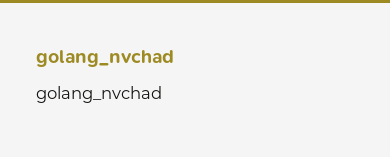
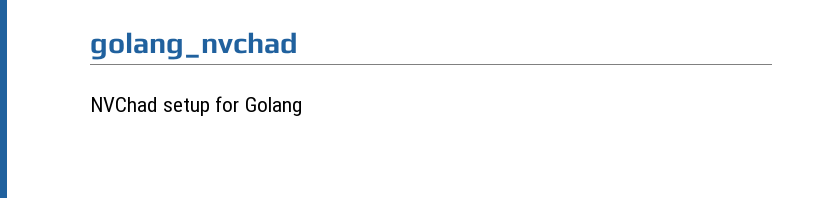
[36,86,162,103] golang_nvchad -> [90,96,303,116] NVChad setup for Golang

